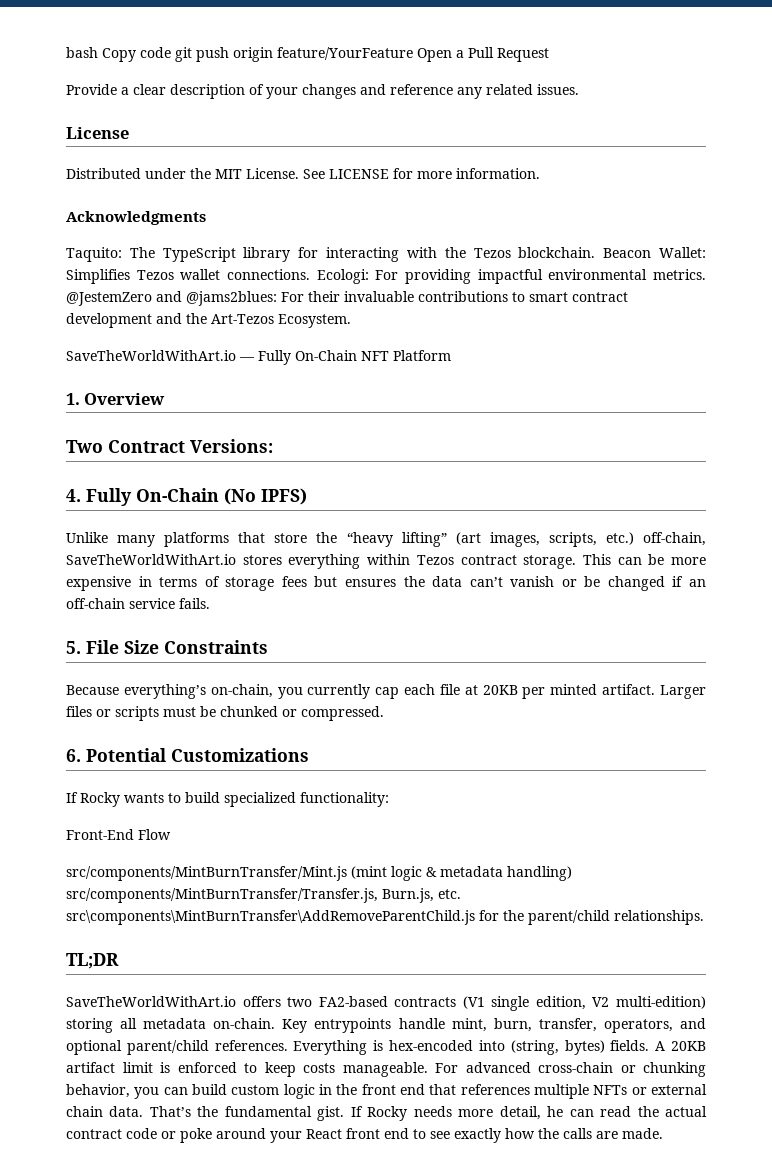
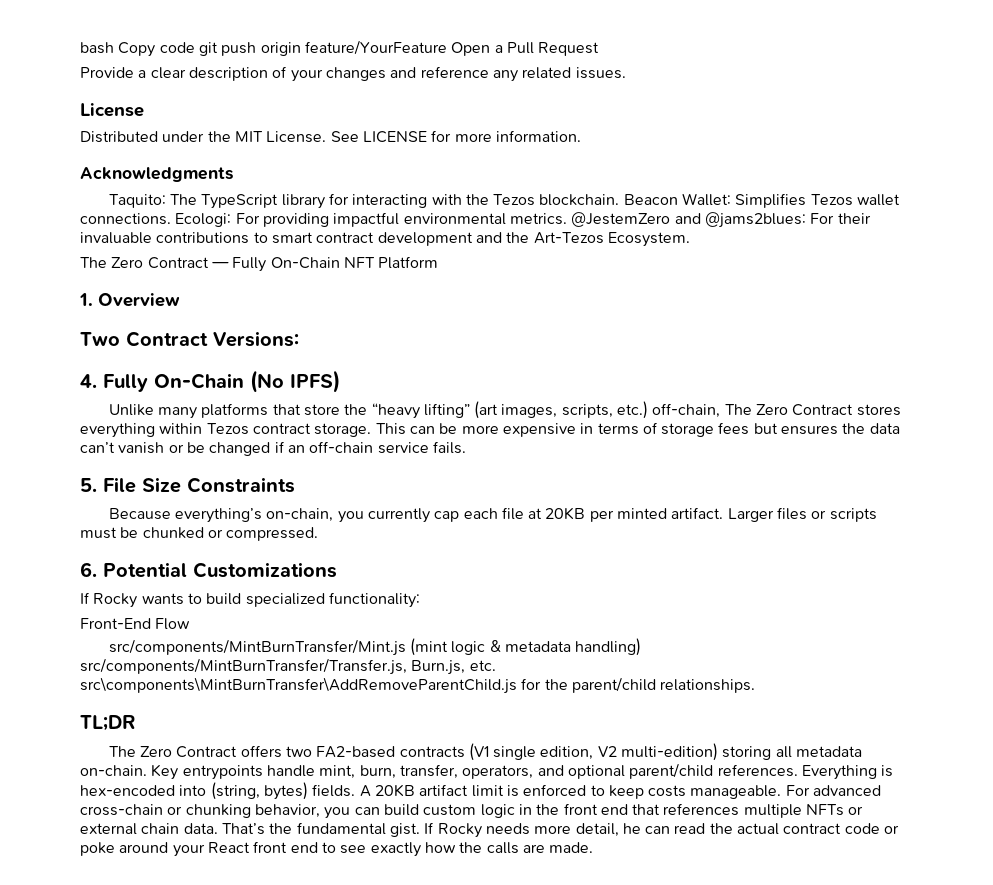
[66,350,236,361] SaveTheWorldWithArt.io -> [80,257,209,269] The Zero Contract
[66,554,236,565] SaveTheWorldWithArt.io -> [724,404,854,416] The Zero Contract
[66,996,236,1007] SaveTheWorldWithArt.io -> [108,746,238,758] The Zero Contract

